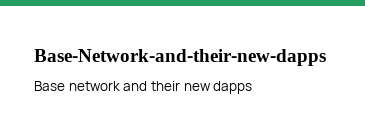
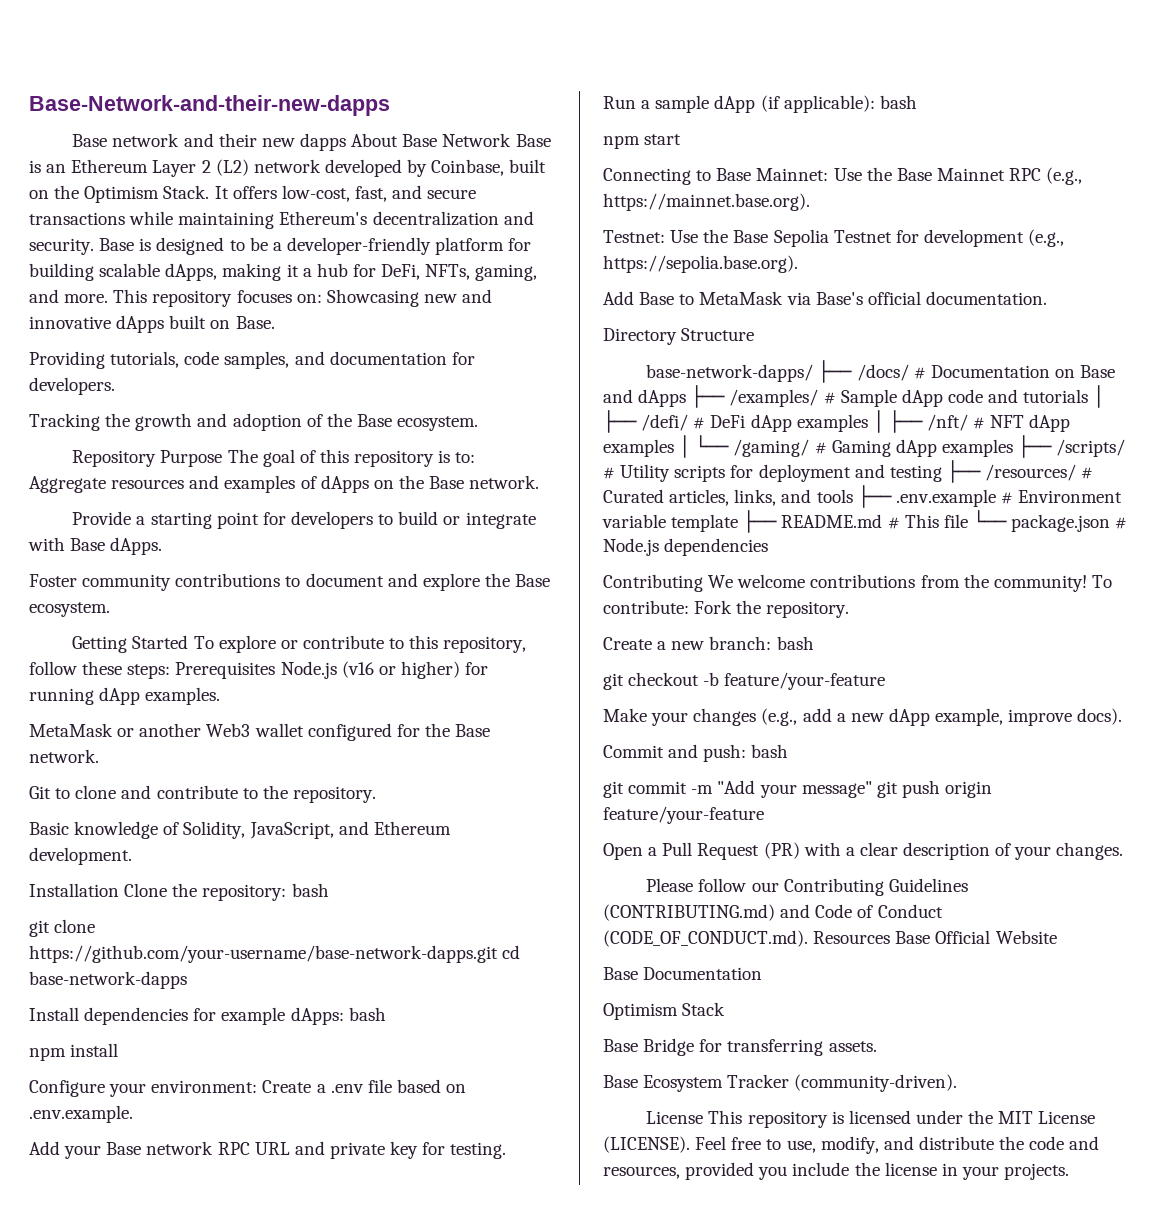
(253, 87) none -> [351,133,551,147] [29,159,547,177] [29,185,477,203] [29,211,534,229] [29,237,532,255] [29,263,538,281] [29,289,493,307] [29,315,275,333] [29,351,475,369] [29,377,115,395] [29,413,479,431] [72,449,476,467] [29,475,540,493] [72,511,536,529] [28,537,163,555] [29,573,551,591] [29,602,110,617] [72,635,527,653] [29,661,489,679] [29,687,221,705] [29,723,491,741] [29,749,99,763] [29,785,376,803] [29,821,451,839] [29,847,132,865] [29,883,329,901] [29,919,96,937] [29,945,521,963] [29,971,187,989] [29,1007,386,1025] [29,1043,119,1061] [29,1079,467,1097] [29,1105,133,1123] [29,1141,507,1159] [603,95,917,113] [603,134,682,149] [603,167,1083,185] [603,193,810,211] [603,229,1065,247] [603,255,798,273] [603,291,1047,305] [603,328,755,345] [646,360,1116,383] [603,385,1105,408] [603,410,1071,433] [603,435,1126,458] [603,460,1094,483] [603,485,1123,508] [602,510,1128,533] [603,538,769,556] [603,574,1112,592] [603,600,850,618] [603,636,814,650] [603,672,886,690] [603,708,1123,726] [603,744,789,762] [603,780,993,798] [603,806,764,824] [603,842,1124,860] [646,878,968,896] [603,904,943,921] [603,930,1057,947] [603,967,763,980] [603,1002,726,1020] [603,1038,877,1056] [603,1074,958,1092] [646,1110,1096,1128] [603,1136,1100,1154] [603,1162,1070,1180] About Base Network Base is an Ethereum Layer 2 (L2) network developed by Coinbase, built on the Optimism Stack. It offers low-cost, fast, and secure transactions while maintaining Ethereum's decentralization and security. Base is designed to be a developer-friendly platform for building scalable dApps, making it a hub for DeFi, NFTs, gaming, and more. This repository focuses on: Showcasing new and innovative dApps built on Base. // Providing tutorials, code samples, and documentation for developers. // Tracking the growth and adoption of the Base ecosystem. // Repository Purpose The goal of this repository is to: Aggregate resources and examples of dApps on the Base network. // Provide a starting point for developers to build or integrate with Base dApps. // Foster community contributions to document and explore the Base ecosystem. // Getting Started To explore or contribute to this repository, follow these steps: Prerequisites Node.js (v16 or higher) for running dApp examples. // MetaMask or another Web3 wallet configured for the Base network. // Git to clone and contribute to the repository. // Basic knowledge of Solidity, JavaScript, and Ethereum development. // Installation Clone the repository: bash // git clone https://github.com/your-username/base-network-dapps.git cd base-network-dapps // Install dependencies for example dApps: bash // npm install // Configure your environment: Create a .env file based on .env.example. // Add your Base network RPC URL and private key for testing. // Run a sample dApp (if applicable): bash // npm start // Connecting to Base Mainnet: Use the Base Mainnet RPC (e.g., https://mainnet.base.org). // Testnet: Use the Base Sepolia Testnet for development (e.g., https://sepolia.base.org). // Add Base to MetaMask via Base's official documentation. // Directory Structure // base-network-dapps/ ├── /docs/ # Documentation on Base and dApps ├── /examples/ # Sample dApp code and tutorials │ ├── /defi/ # DeFi dApp examples │ ├── /nft/ # NFT dApp examples │ └── /gaming/ # Gaming dApp examples ├── /scripts/ # Utility scripts for deployment and testing ├── /resources/ # Curated articles, links, and tools ├── .env.example # Environment variable template ├── README.md # This file └── package.json # Node.js dependencies // Contributing We welcome contributions from the community! To contribute: Fork the repository. // Create a new branch: bash // git checkout -b feature/your-feature // Make your changes (e.g., add a new dApp example, improve docs). // Commit and push: bash // git commit -m "Add your message" git push origin feature/your-feature // Open a Pull Request (PR) with a clear description of your changes. // Please follow our Contributing Guidelines (CONTRIBUTING.md) and Code of Conduct (CODE_OF_CONDUCT.md). Resources Base Official Website // Base Documentation // Optimism Stack // Base Bridge for transferring assets. // Base Ecosystem Tracker (community-driven). // License This repository is licensed under the MIT License (LICENSE). Feel free to use, modify, and distribute the code and resources, provided you include the license in your projects.

